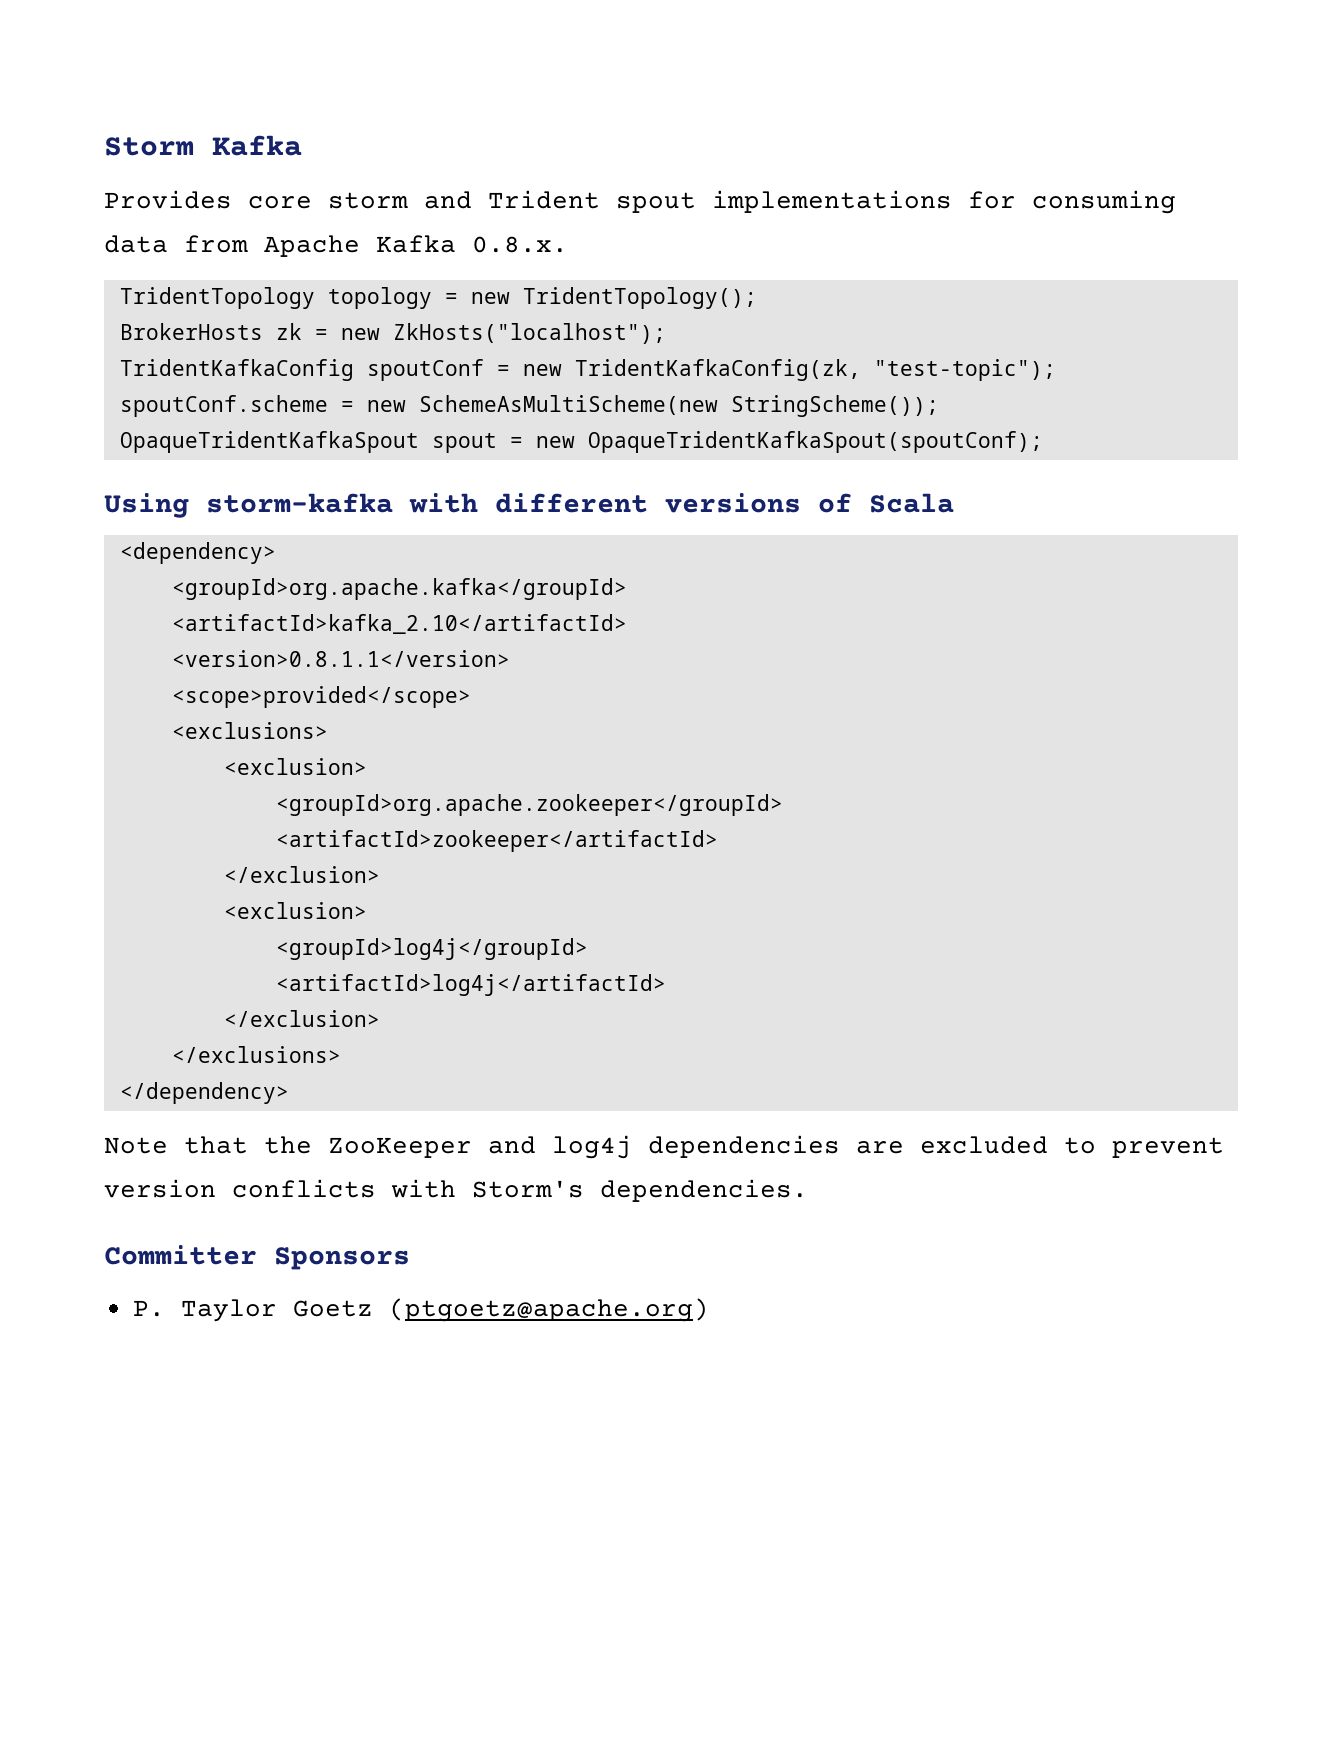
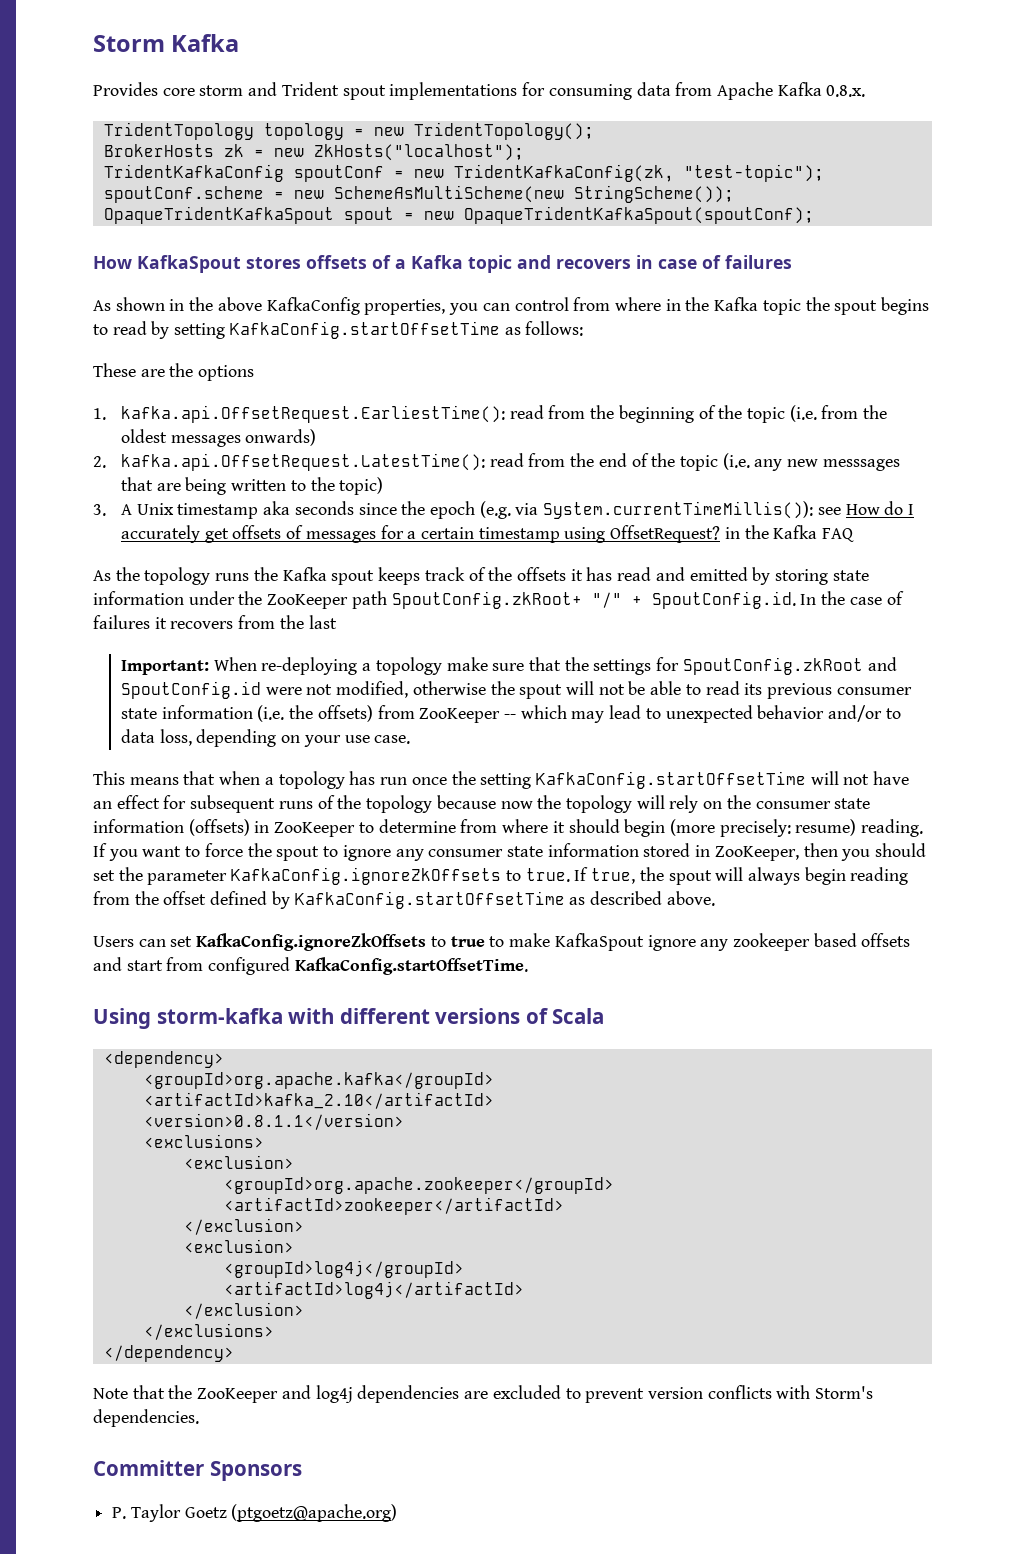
(1043, 442) none -> [93,255,792,273] [93,297,930,315] [93,321,584,339] [93,363,255,381] [93,405,888,423] [120,429,317,447] [93,453,900,471] [120,477,384,495] [93,501,915,519] [120,525,855,543] [93,567,869,585] [93,591,904,609] [93,615,337,629] [120,657,897,675] [120,681,912,699] [120,705,901,723] [120,729,411,747] [93,771,910,789] [93,795,871,813] [93,819,924,837] [93,843,927,861] [93,867,909,885] [93,891,715,909] [93,933,911,951] [93,957,528,975] // How KafkaSpout stores offsets of a Kafka topic and recovers in case of failures // As shown in the above KafkaConfig properties, you can control from where in the Kafka topic the spout begins to read by setting KafkaConfig.startOffsetTime as follows: // These are the options // 1. kafka.api.OffsetRequest.EarliestTime(): read from the beginning of the topic (i.e. from the oldest messages onwards) // 2. kafka.api.OffsetRequest.LatestTime(): read from the end of the topic (i.e. any new messsages that are being written to the topic) // 3. A Unix timestamp aka seconds since the epoch (e.g. via System.currentTimeMillis()): see How do I accurately get offsets of messages for a certain timestamp using OffsetRequest? in the Kafka FAQ // As the topology runs the Kafka spout keeps track of the offsets it has read and emitted by storing state information under the ZooKeeper path SpoutConfig.zkRoot+ "/" + SpoutConfig.id. In the case of failures it recovers from the last // Important: When re-deploying a topology make sure that the settings for SpoutConfig.zkRoot and SpoutConfig.id were not modified, otherwise the spout will not be able to read its previous consumer state information (i.e. the offsets) from ZooKeeper -- which may lead to unexpected behavior and/or to data loss, depending on your use case. // This means that when a topology has run once the setting KafkaConfig.startOffsetTime will not have an effect for subsequent runs of the topology because now the topology will rely on the consumer state information (offsets) in ZooKeeper to determine from where it should begin (more precisely: resume) reading. If you want to force the spout to ignore any consumer state information stored in ZooKeeper, then you should set the parameter KafkaConfig.ignoreZkOffsets to true. If true, the spout will always begin reading from the offset defined by KafkaConfig.startOffsetTime as described above. // Users can set KafkaConfig.ignoreZkOffsets to true to make KafkaSpout ignore any zookeeper based offsets and start from configured KafkaConfig.startOffsetTime.
[171,686,471,708] // <scope>provided</scope> -> (404, 1121) none

